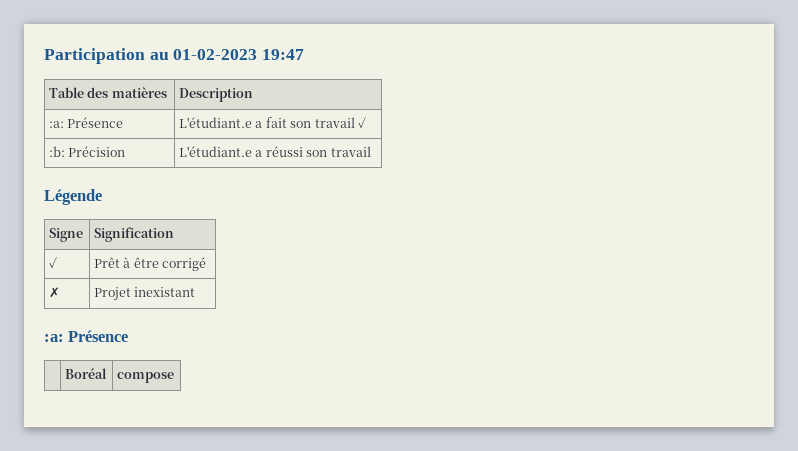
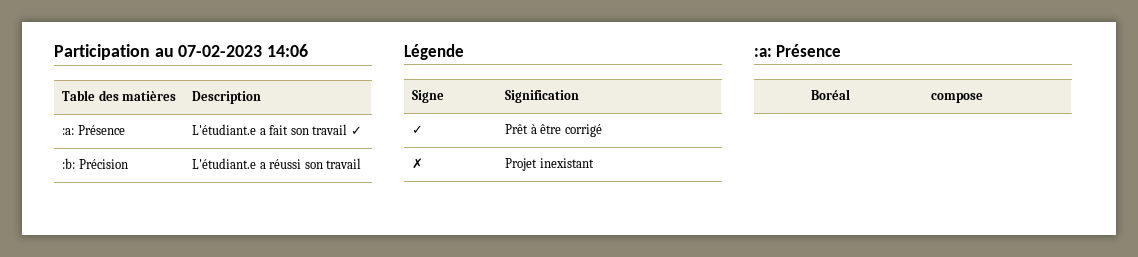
[173,49,305,60] 01-02-2023 19:47 -> [178,44,309,57] 07-02-2023 14:06

